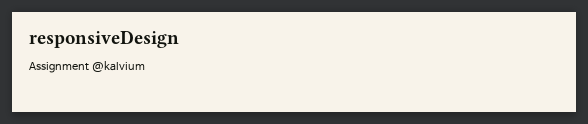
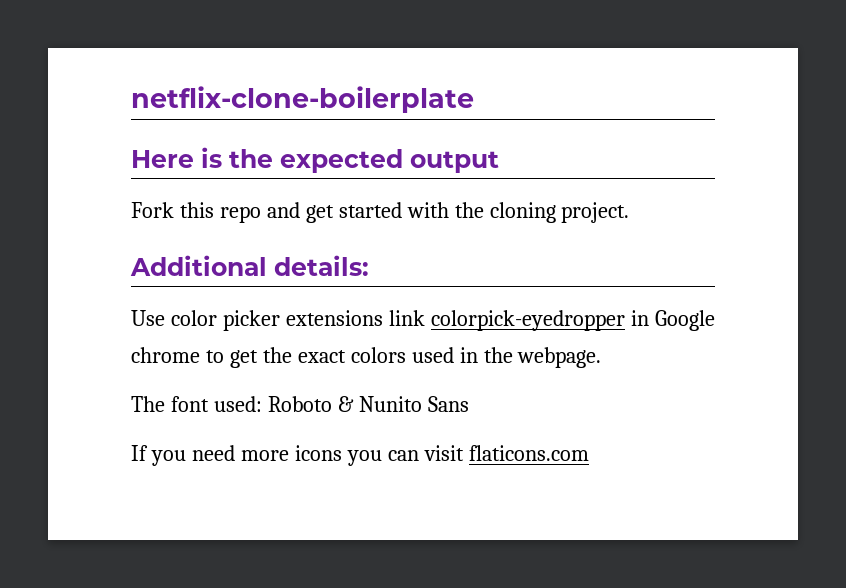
[29,30,179,48] [29,61,145,73] responsiveDesign // Assignment @kalvium -> [131,86,474,113] [131,147,499,173] [131,202,630,223] [130,255,369,276] [131,310,715,331] [131,347,602,368] [131,396,469,412] [131,445,589,466] netflix-clone-boilerplate // Here is the expected output // Fork this repo and get started with the cloning project. // Additional details: // Use color picker extensions link colorpick-eyedropper in Google chrome to get the exact colors used in the webpage. // The font used: Roboto & Nunito Sans // If you need more icons you can visit flaticons.com

